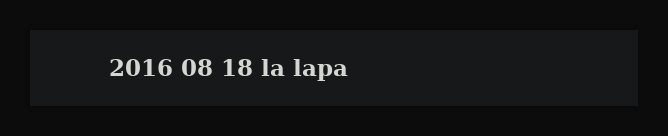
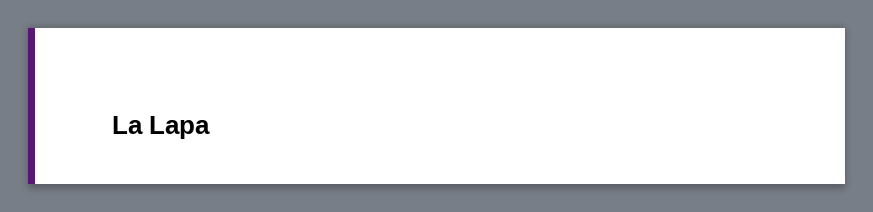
[109,59,348,81] 2016 08 18 la lapa -> [112,116,211,139] La Lapa

